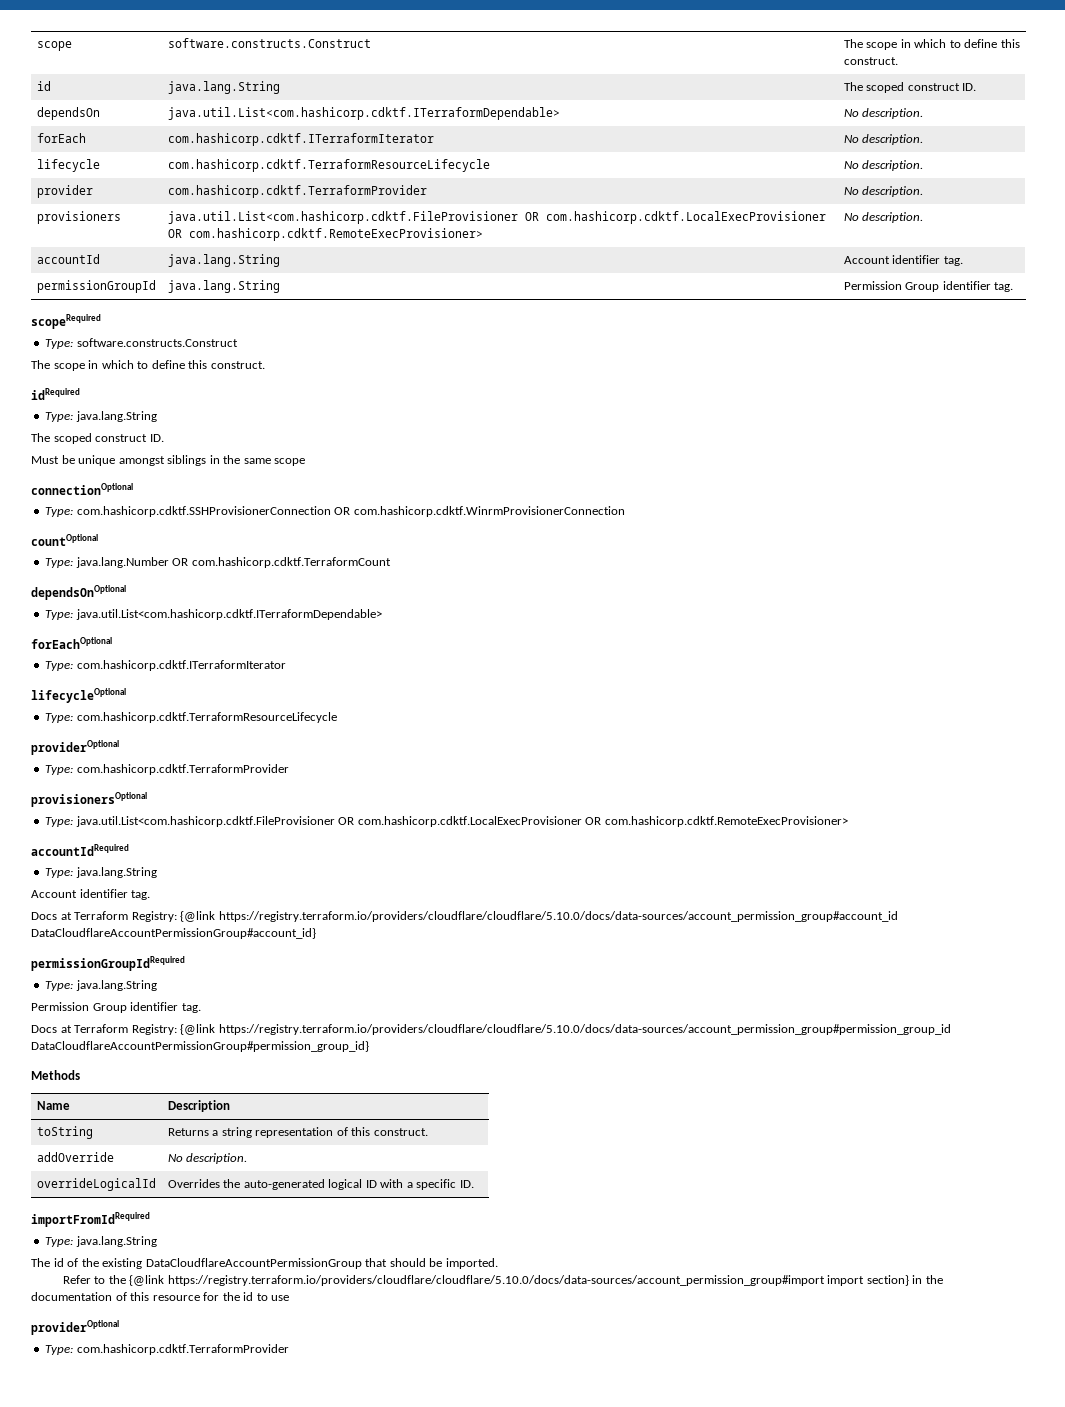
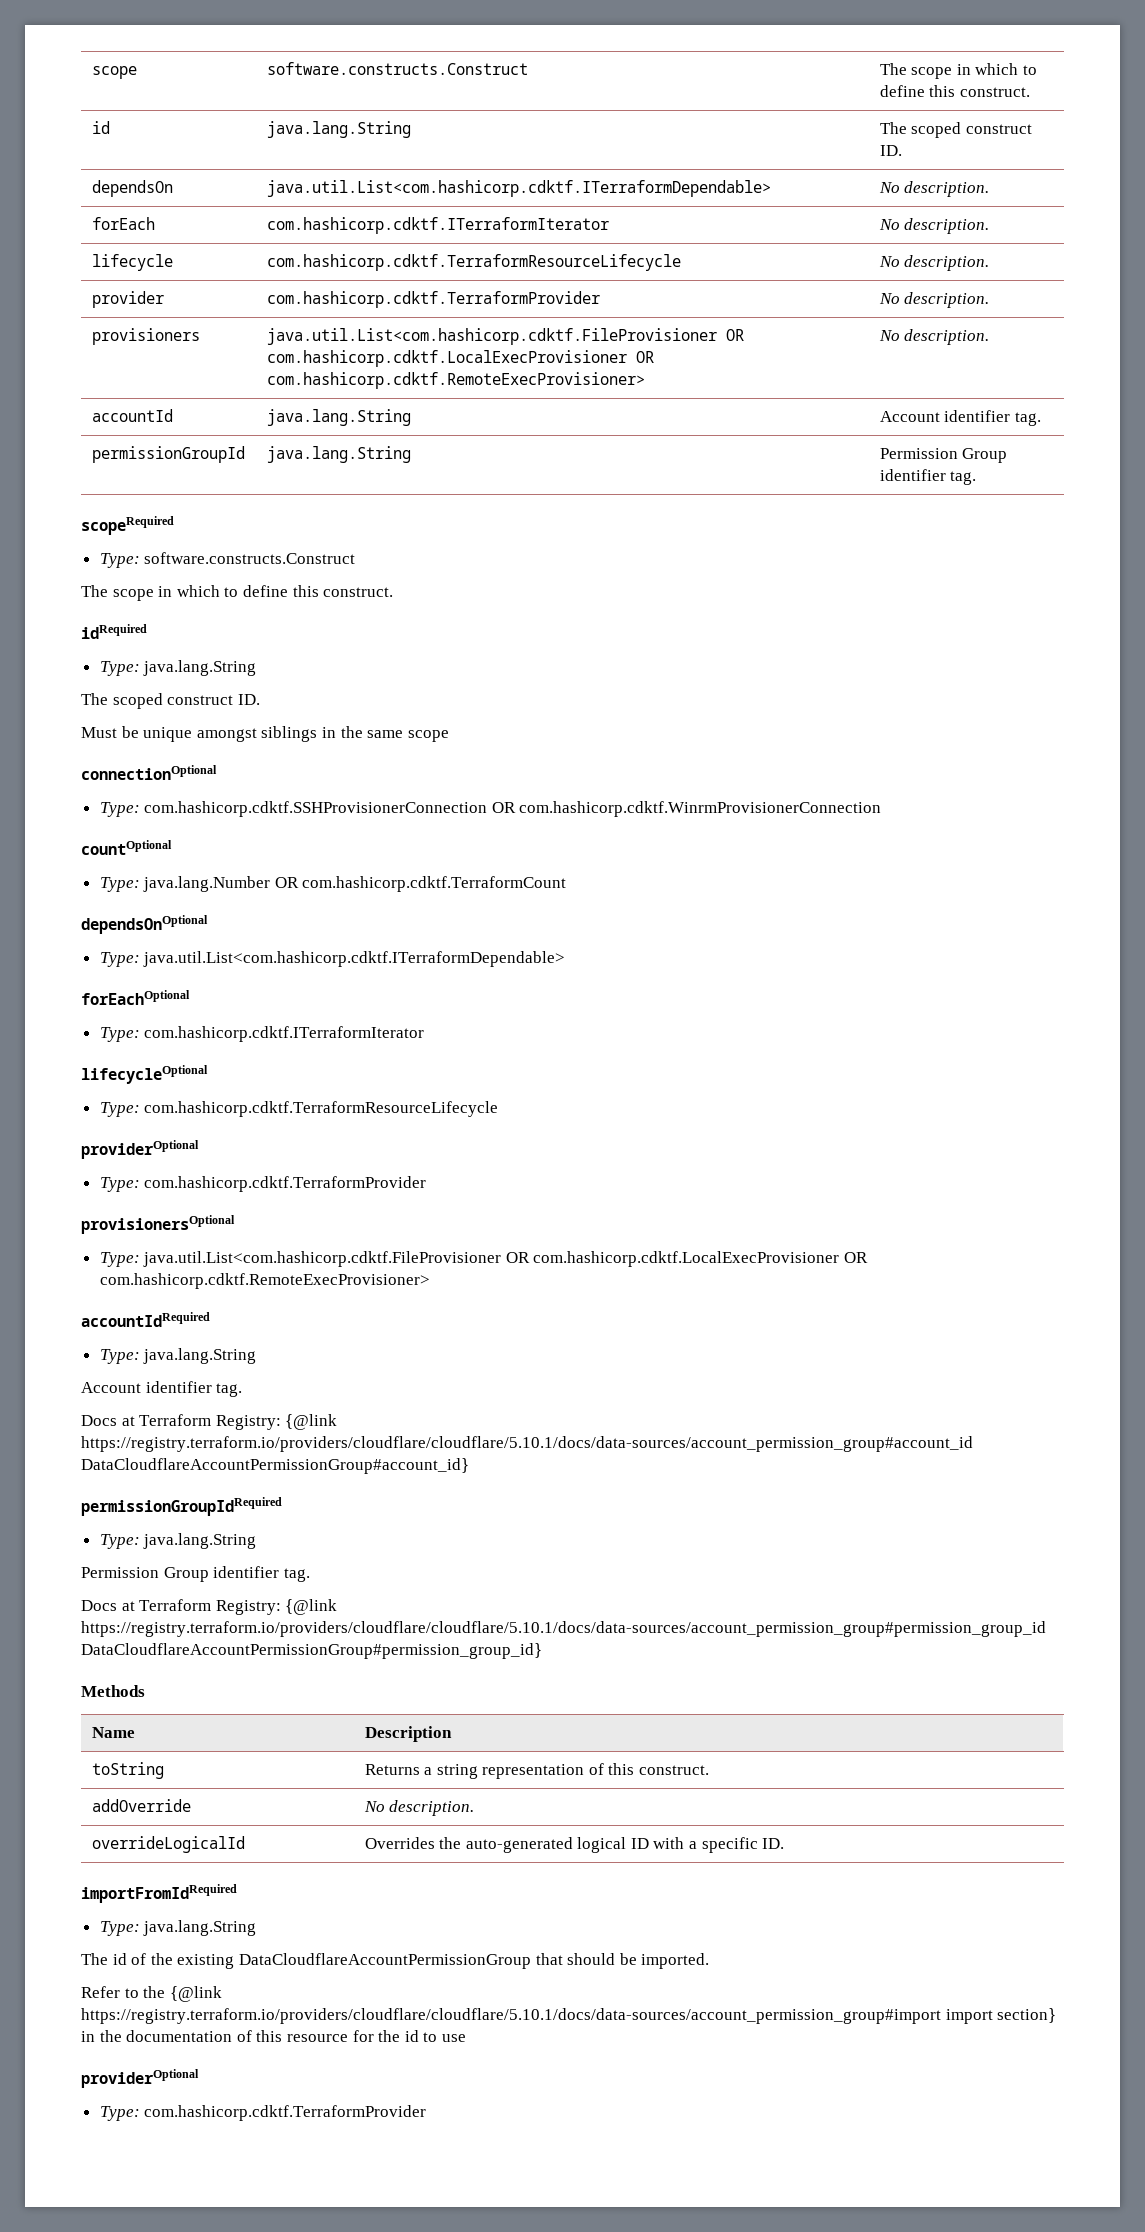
[218,911,898,922] https://registry.terraform.io/providers/cloudflare/cloudflare/5.10.0/docs/data-sources/account_permission_group#account_id -> [81,1436,973,1452] https://registry.terraform.io/providers/cloudflare/cloudflare/5.10.1/docs/data-sources/account_permission_group#account_id
[218,1024,951,1035] https://registry.terraform.io/providers/cloudflare/cloudflare/5.10.0/docs/data-sources/account_permission_group#permission_group_id -> [81,1621,1046,1637] https://registry.terraform.io/providers/cloudflare/cloudflare/5.10.1/docs/data-sources/account_permission_group#permission_group_id
[167,1275,825,1286] https://registry.terraform.io/providers/cloudflare/cloudflare/5.10.0/docs/data-sources/account_permission_group#import -> [81,2008,941,2024] https://registry.terraform.io/providers/cloudflare/cloudflare/5.10.1/docs/data-sources/account_permission_group#import

